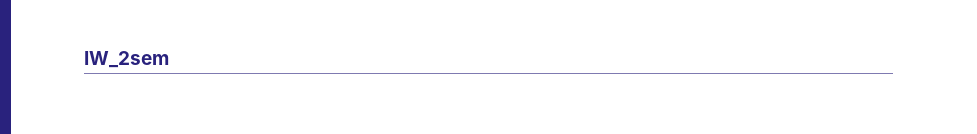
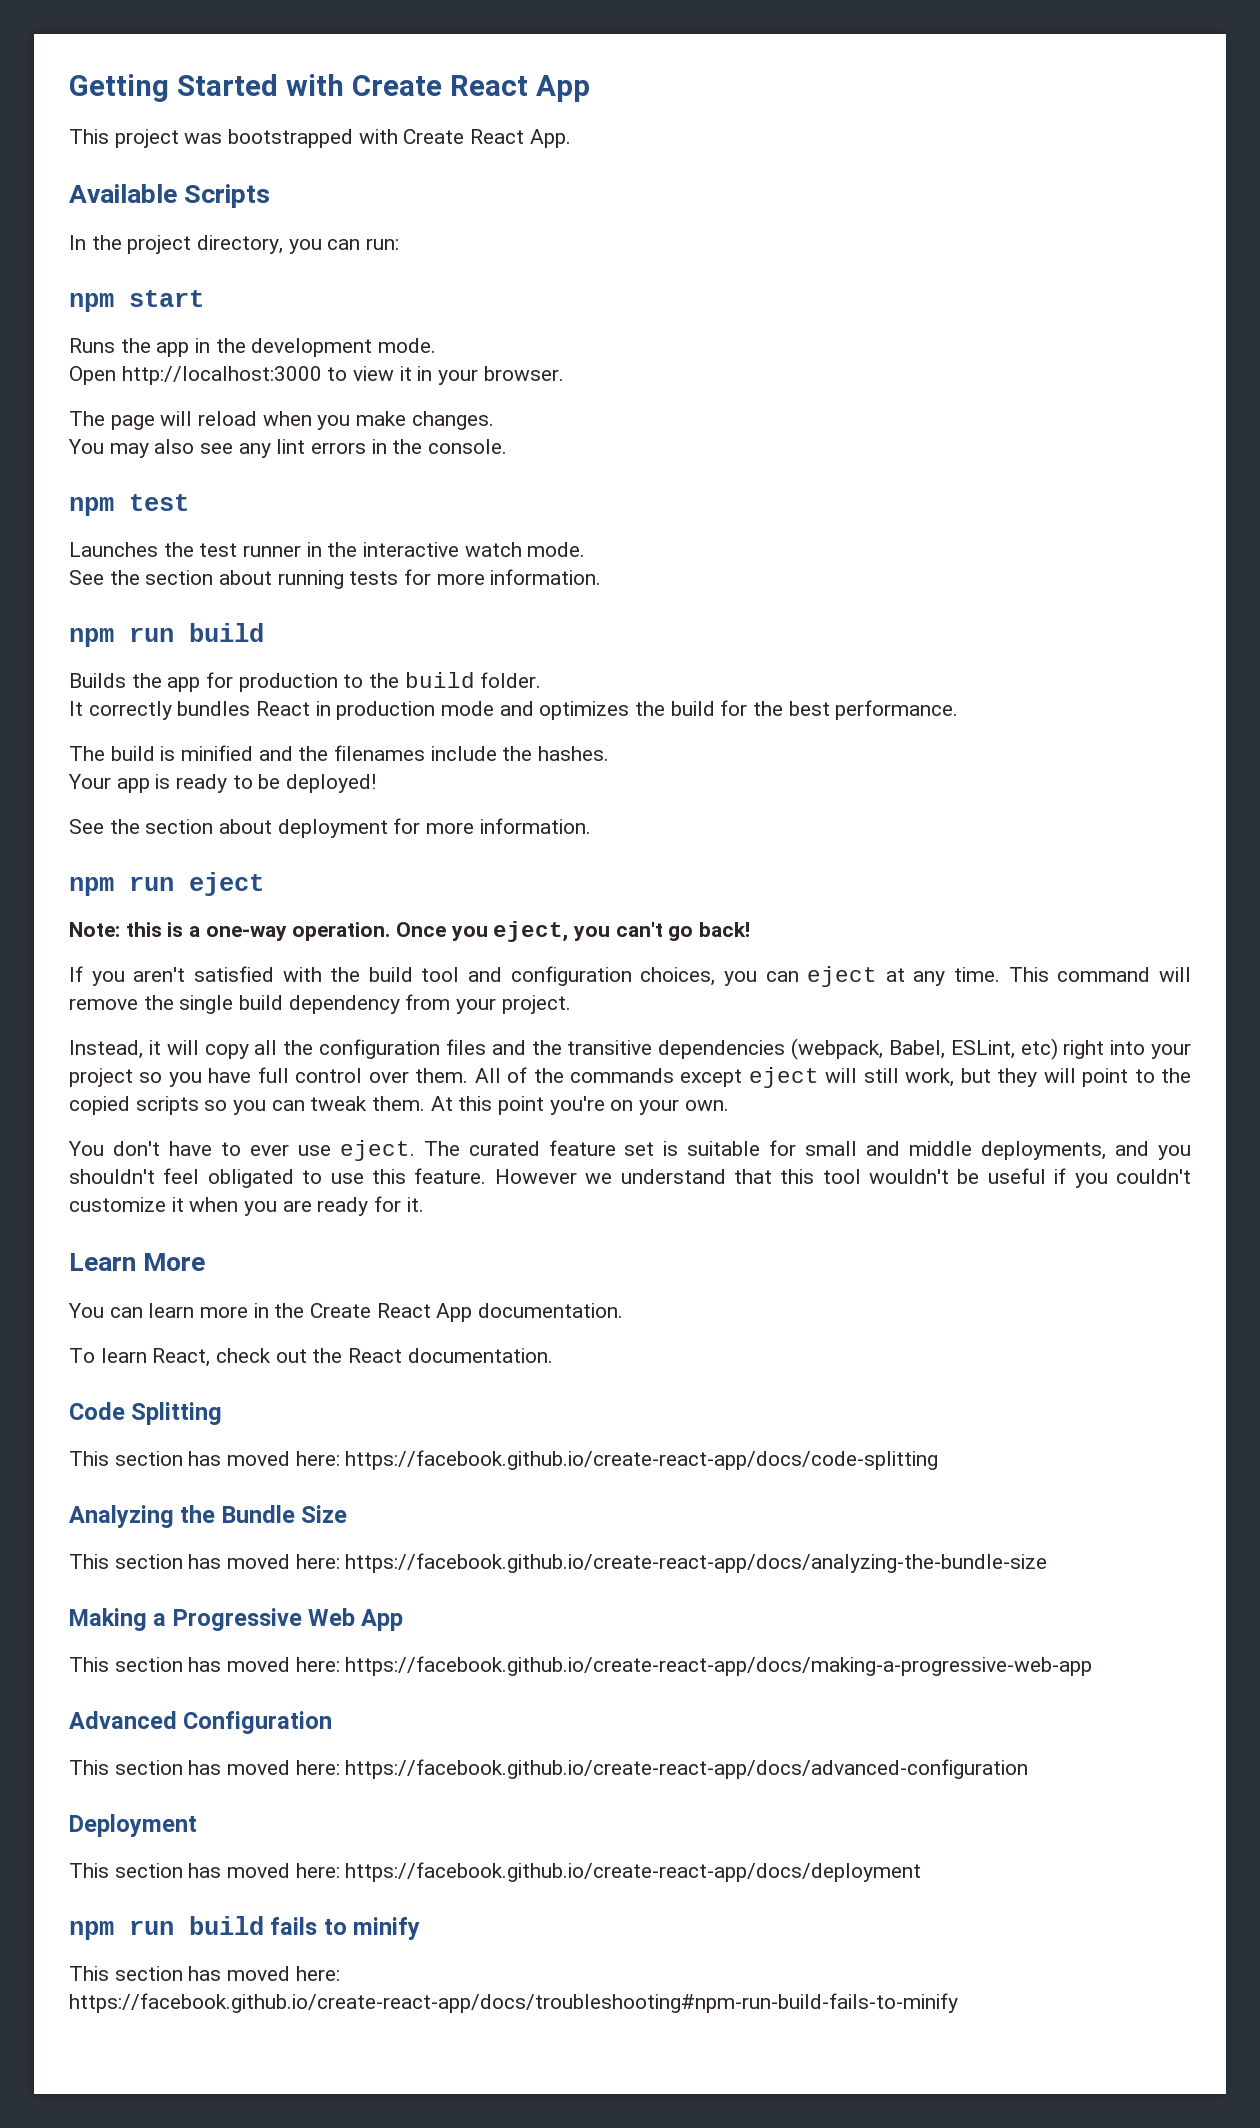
[84,51,169,68] IW_2sem -> [69,74,590,102] [69,129,571,148] [69,184,271,208] [69,235,400,254] [69,290,204,312] [69,338,437,357] [69,366,564,385] [69,411,494,430] [68,439,508,458] [69,494,189,516] [69,542,586,557] [69,569,602,589] [69,623,264,647] [69,672,542,692] [69,700,959,720] [69,745,610,761] [68,774,377,793] [69,818,591,838] [69,872,264,896] [69,921,751,942] [69,966,1191,987] [69,994,571,1014] [69,1038,1191,1060] [69,1067,1192,1088] [69,1096,729,1115] [68,1140,1191,1161] [69,1168,1192,1188] [69,1196,424,1216] [69,1253,206,1271] [68,1303,624,1322] [69,1348,553,1367] [69,1402,223,1425] [69,1450,939,1470] [69,1505,348,1528] [69,1553,1048,1573] [69,1608,404,1631] [69,1656,1093,1676] [69,1711,333,1734] [69,1759,1029,1779] [69,1814,197,1837] [69,1862,922,1882] [69,1916,421,1940] [69,1966,340,1981] [69,1993,958,2013] Getting Started with Create React App // This project was bootstrapped with Create React App. // Available Scripts // In the project directory, you can run: // npm start // Runs the app in the development mode. // Open http://localhost:3000 to view it in your browser. // The page will reload when you make changes. // You may also see any lint errors in the console. // npm test // Launches the test runner in the interactive watch mode. // See the section about running tests for more information. // npm run build // Builds the app for production to the build folder. // It correctly bundles React in production mode and optimizes the build for the best performance. // The build is minified and the filenames include the hashes. // Your app is ready to be deployed! // See the section about deployment for more information. // npm run eject // Note: this is a one-way operation. Once you eject, you can't go back! // If you aren't satisfied with the build tool and configuration choices, you can eject at any time. This command will remove the single build dependency from your project. // Instead, it will copy all the configuration files and the transitive dependencies (webpack, Babel, ESLint, etc) right into your project so you have full control over them. All of the commands except eject will still work, but they will point to the copied scripts so you can tweak them. At this point you're on your own. // You don't have to ever use eject. The curated feature set is suitable for small and middle deployments, and you shouldn't feel obligated to use this feature. However we understand that this tool wouldn't be useful if you couldn't customize it when you are ready for it. // Learn More // You can learn more in the Create React App documentation. // To learn React, check out the React documentation. // Code Splitting // This section has moved here: https://facebook.github.io/create-react-app/docs/code-splitting // Analyzing the Bundle Size // This section has moved here: https://facebook.github.io/create-react-app/docs/analyzing-the-bundle-size // Making a Progressive Web App // This section has moved here: https://facebook.github.io/create-react-app/docs/making-a-progressive-web-app // Advanced Configuration // This section has moved here: https://facebook.github.io/create-react-app/docs/advanced-configuration // Deployment // This section has moved here: https://facebook.github.io/create-react-app/docs/deployment // npm run build fails to minify // This section has moved here: https://facebook.github.io/create-react-app/docs/troubleshooting#npm-run-build-fails-to-minify

